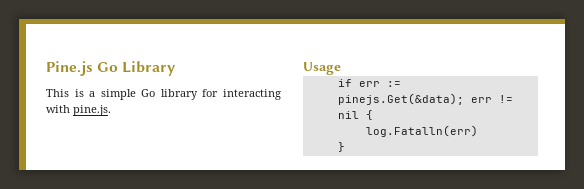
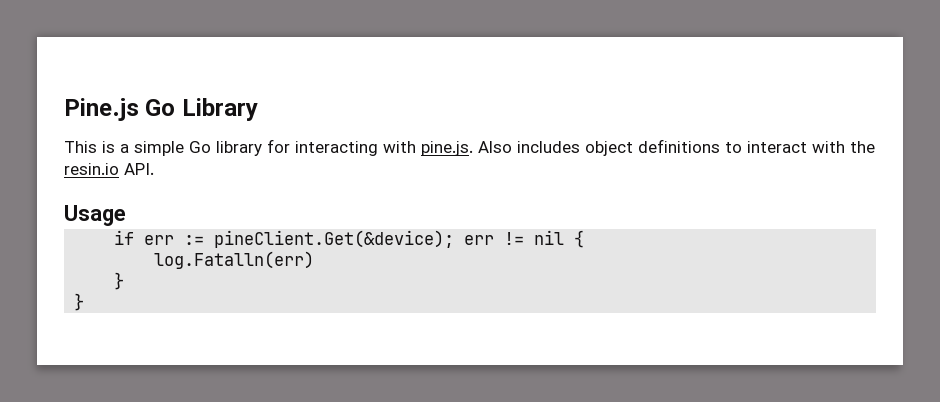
(111, 110) none -> [478,139,875,156] [64,163,154,175] Also includes object definitions to interact with the resin.io API.
[337,93,464,105] pinejs.Get(&data); -> [214,230,455,248] pineClient.Get(&device);
(345, 147) none -> [74,293,85,311] // }

